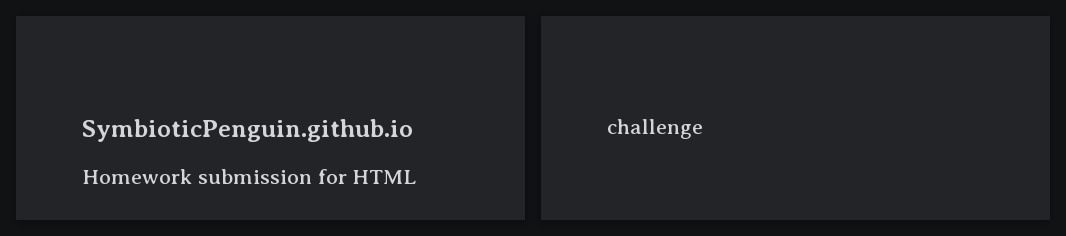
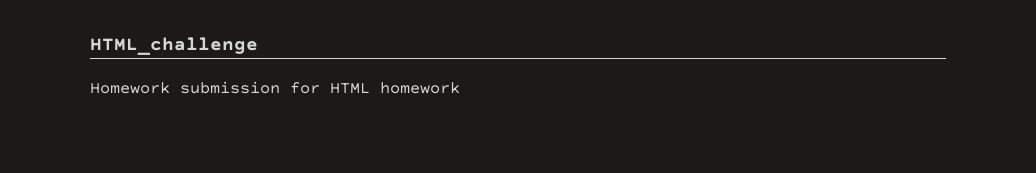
[82,119,413,142] SymbioticPenguin.github.io -> [90,37,258,55] HTML_challenge
[607,119,703,139] challenge -> [380,82,460,94] homework

